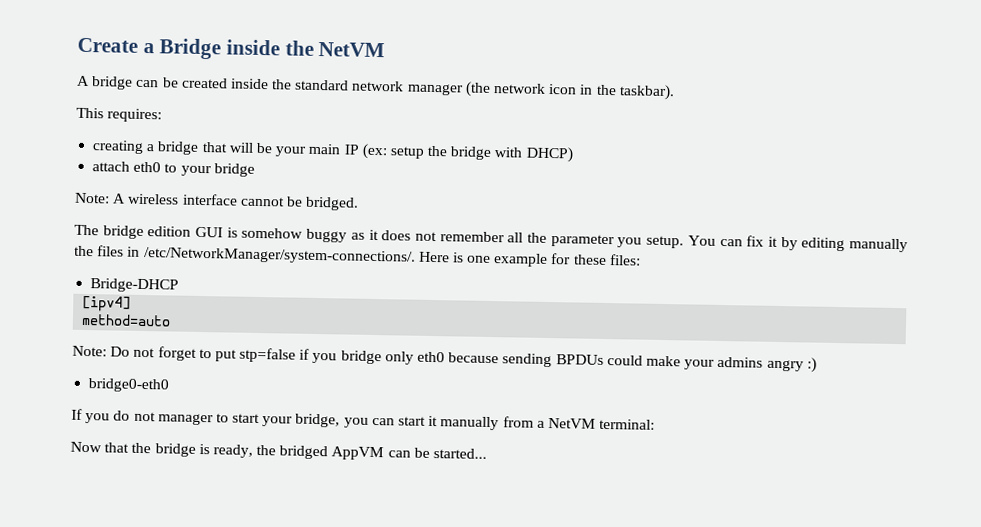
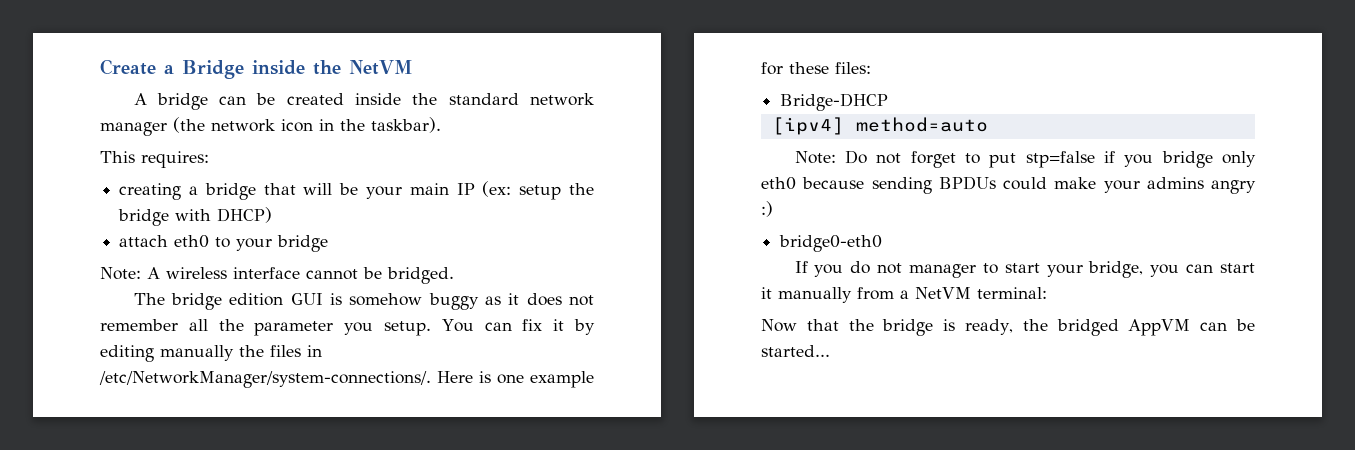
(132, 303) // -> (844, 126) none

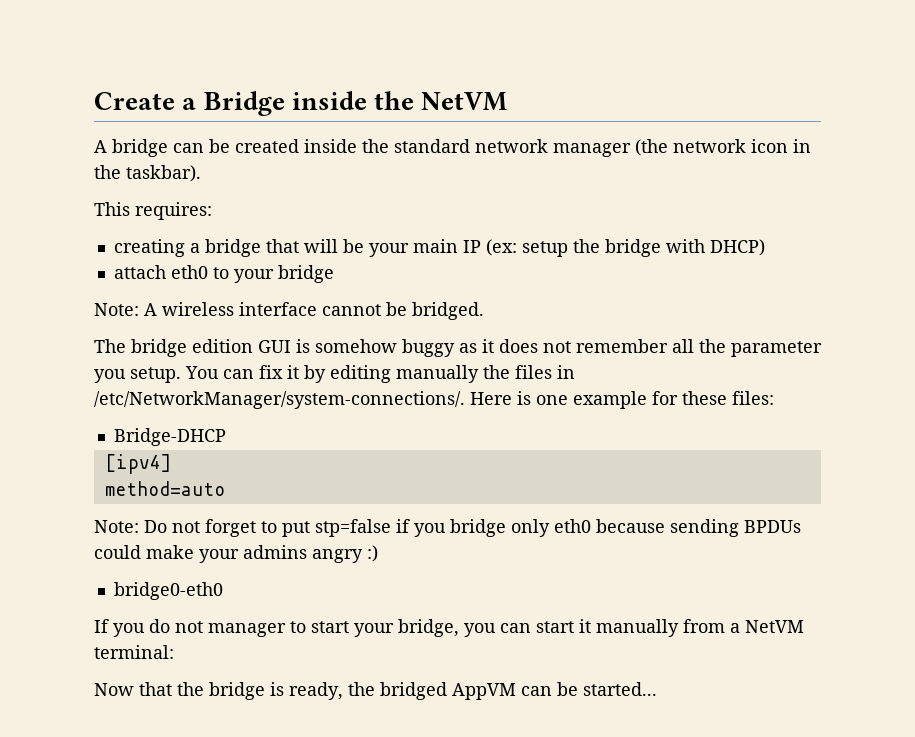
(844, 126) none -> (171, 464) //

